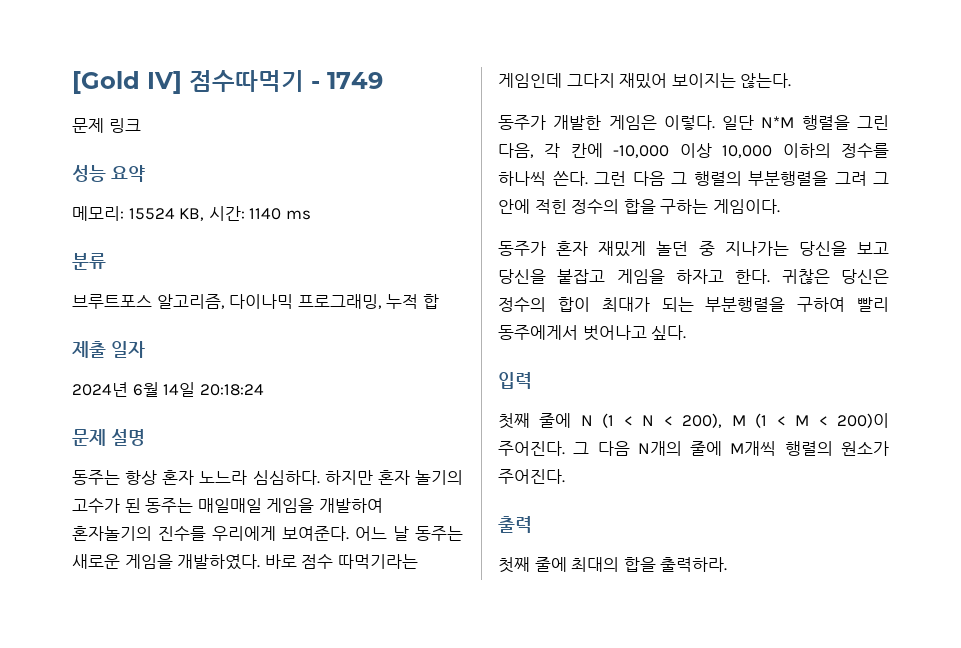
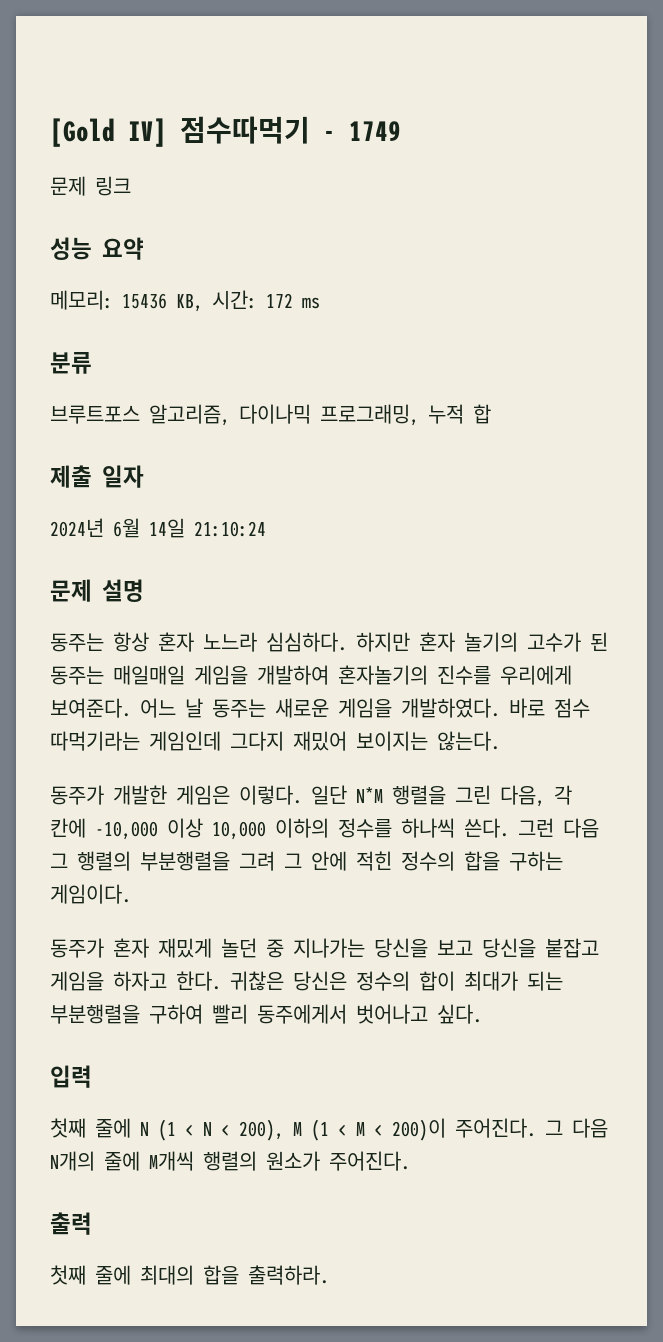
[128,208,175,220] 15524 -> [122,293,167,309] 15436
[249,208,282,220] 1140 -> [266,293,293,308] 172
[199,384,264,396] 20:18:24 -> [194,521,266,537] 21:10:24

